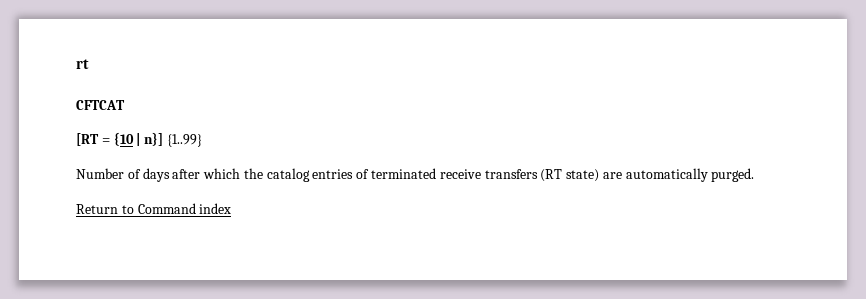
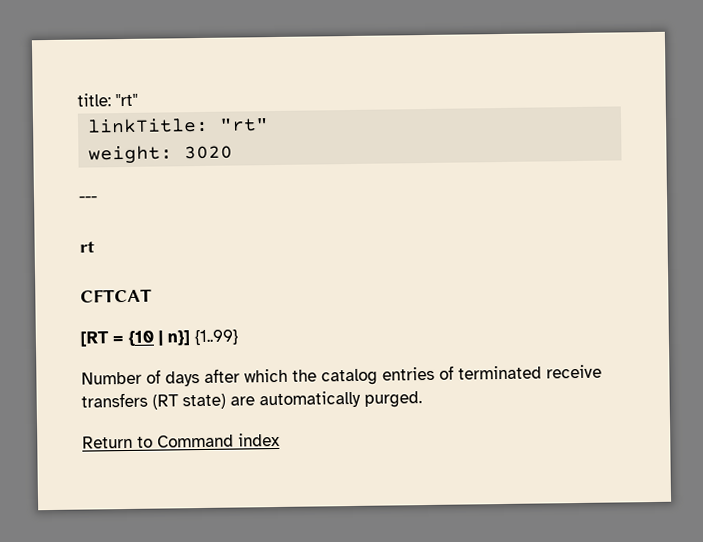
(76, 64) none -> [77,93,138,107] [87,117,270,134] [88,145,234,164] [78,195,98,202] title: "rt" // linkTitle: "rt" // weight: 3020 // --- //

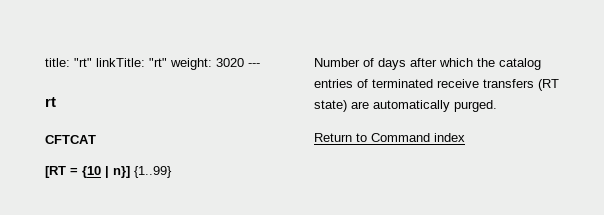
(138, 100) // -> (92, 62) none
(270, 124) // -> (167, 62) none
(234, 152) // -> (244, 62) none

